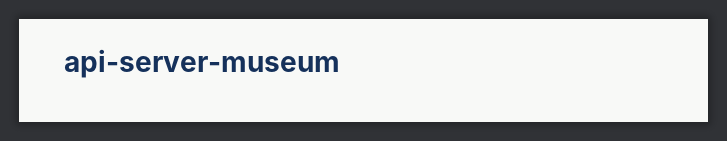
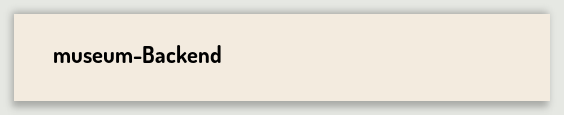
[64,49,340,78] api-server-museum -> [53,45,222,63] museum-Backend

